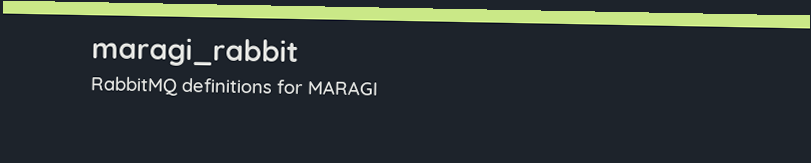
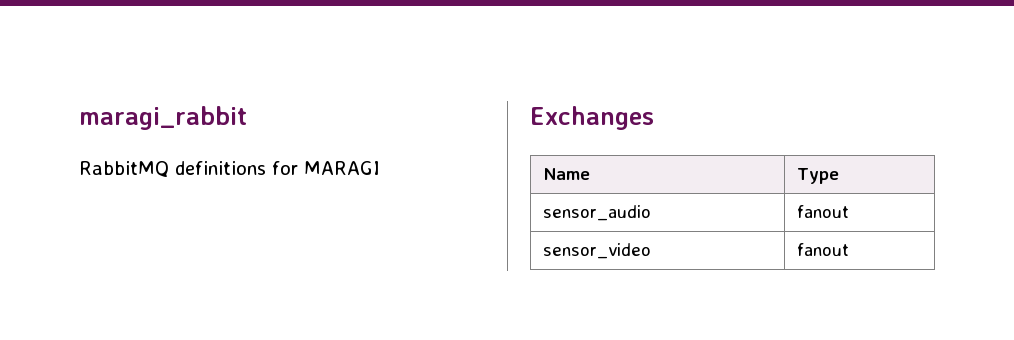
(378, 88) none -> [530,106,654,130] [543,168,591,180] [797,168,840,184] [543,205,652,221] [797,205,850,218] [543,243,652,259] [797,243,850,256] // Exchanges // Name | Type // sensor_audio | fanout // sensor_video | fanout

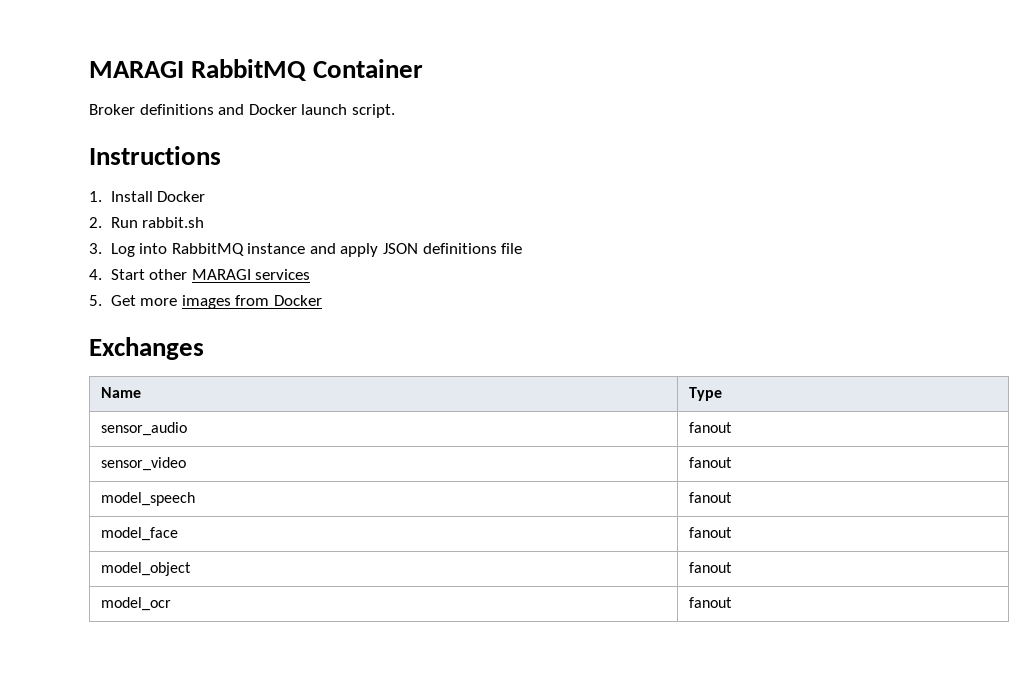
[79,106,247,130] [79,161,380,177] maragi_rabbit // RabbitMQ definitions for MARAGI -> [89,59,424,81] [89,104,395,118] [89,146,221,165] [89,191,206,202] [89,217,205,228] [89,243,523,257] [89,269,311,280] [89,295,322,309] MARAGI RabbitMQ Container // Broker definitions and Docker launch script. // Instructions // 1. Install Docker // 2. Run rabbit.sh // 3. Log into RabbitMQ instance and apply JSON definitions file // 4. Start other MARAGI services // 5. Get more images from Docker
(850, 249) none -> [100,492,195,506] [688,492,732,503] [100,527,178,541] [688,527,732,538] [100,562,191,576] [688,562,732,573] [100,597,171,611] [688,597,732,608] // model_speech | fanout // model_face | fanout // model_object | fanout // model_ocr | fanout

